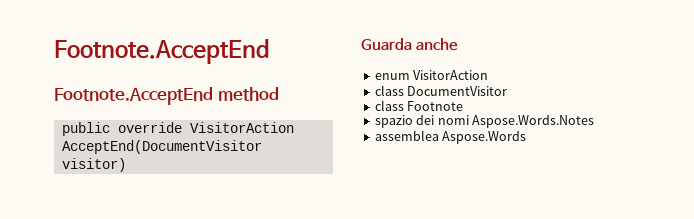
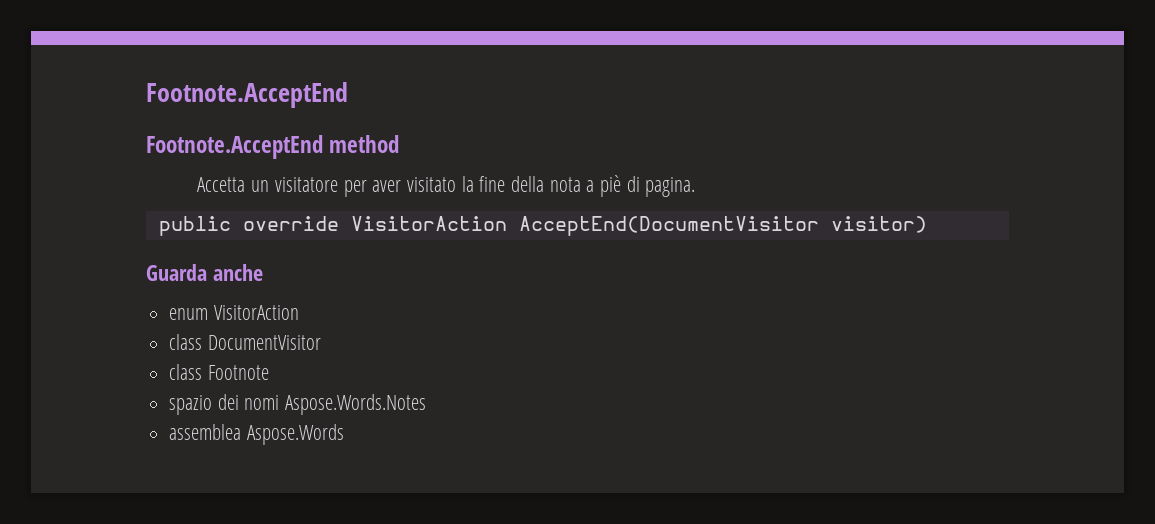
(279, 94) none -> [197,175,696,197] // Accetta un visitatore per aver visitato la fine della nota a piè di pagina.

